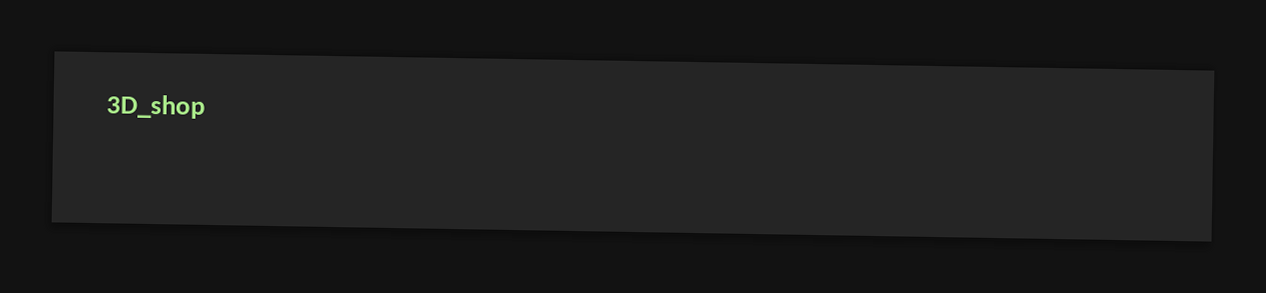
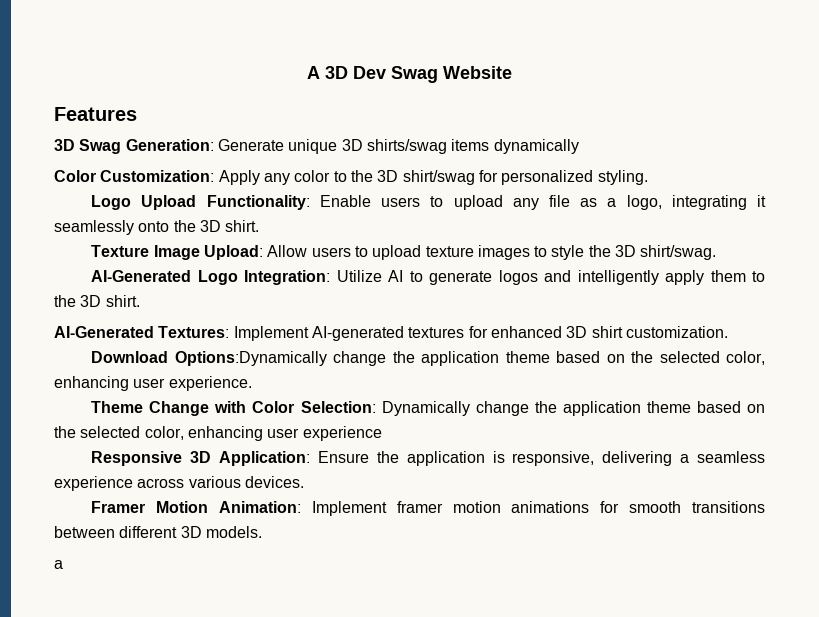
[106,94,205,119] 3D_shop -> [307,66,512,83] [54,107,137,121] [54,139,579,154] [54,170,648,185] [91,195,766,210] [54,220,260,235] [91,245,717,260] [91,270,765,285] [54,295,140,307] [54,326,728,341] [91,351,766,366] [54,376,252,391] [91,401,766,416] [54,426,382,441] [91,451,766,466] [54,476,304,491] [91,501,766,516] [54,526,262,538] [54,560,63,569] A 3D Dev Swag Website // Features // 3D Swag Generation: Generate unique 3D shirts/swag items dynamically // Color Customization: Apply any color to the 3D shirt/swag for personalized styling. // Logo Upload Functionality: Enable users to upload any file as a logo, integrating it seamlessly onto the 3D shirt. // Texture Image Upload: Allow users to upload texture images to style the 3D shirt/swag. // AI-Generated Logo Integration: Utilize AI to generate logos and intelligently apply them to the 3D shirt. // AI-Generated Textures: Implement AI-generated textures for enhanced 3D shirt customization. // Download Options:Dynamically change the application theme based on the selected color, enhancing user experience. // Theme Change with Color Selection: Dynamically change the application theme based on the selected color, enhancing user experience // Responsive 3D Application: Ensure the application is responsive, delivering a seamless experience across various devices. // Framer Motion Animation: Implement framer motion animations for smooth transitions between different 3D models. // a

